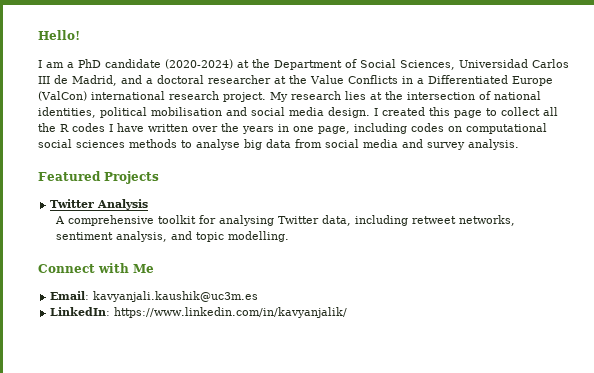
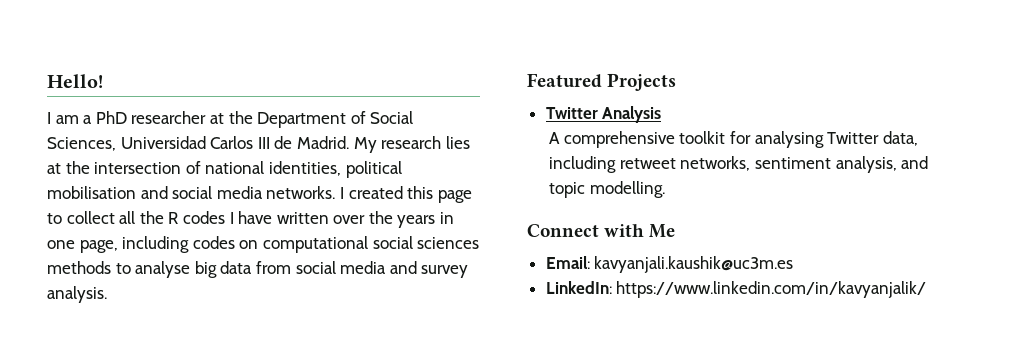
[105,59,233,69] candidate (2020-2024) -> [131,111,207,124] researcher
[72,75,553,86] [38,91,266,102] Madrid, and a doctoral researcher at the Value Conflicts in a Differentiated Europe (ValCon) international research project. -> [296,136,349,149] Madrid.
[328,107,370,118] design. -> [266,186,336,199] networks.

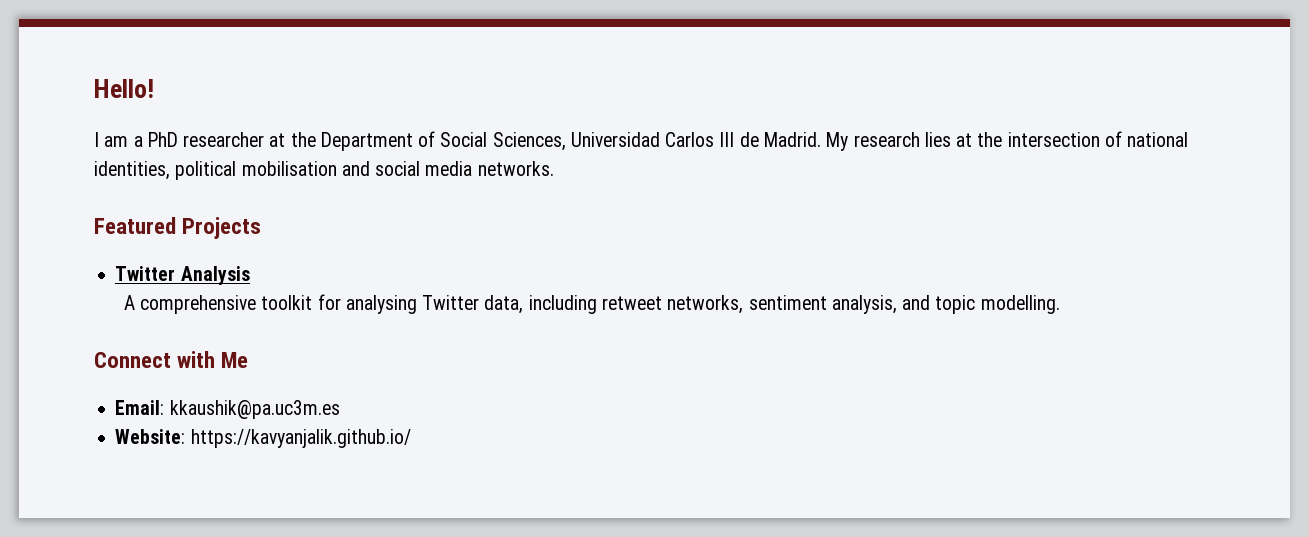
[339,186,472,203] [47,211,455,228] [47,236,480,253] [47,261,469,278] [47,286,107,303] I created this page to collect all the R codes I have written over the years in one page, including codes on computational social sciences methods to analyse big data from social media and survey analysis. -> (554, 168) none
[594,256,794,273] [545,281,927,298] kavyanjali.kaushik@uc3m.es // LinkedIn: https://www.linkedin.com/in/kavyanjalik/ -> [169,400,340,419] [115,429,411,448] kkaushik@pa.uc3m.es // Website: https://kavyanjalik.github.io/

